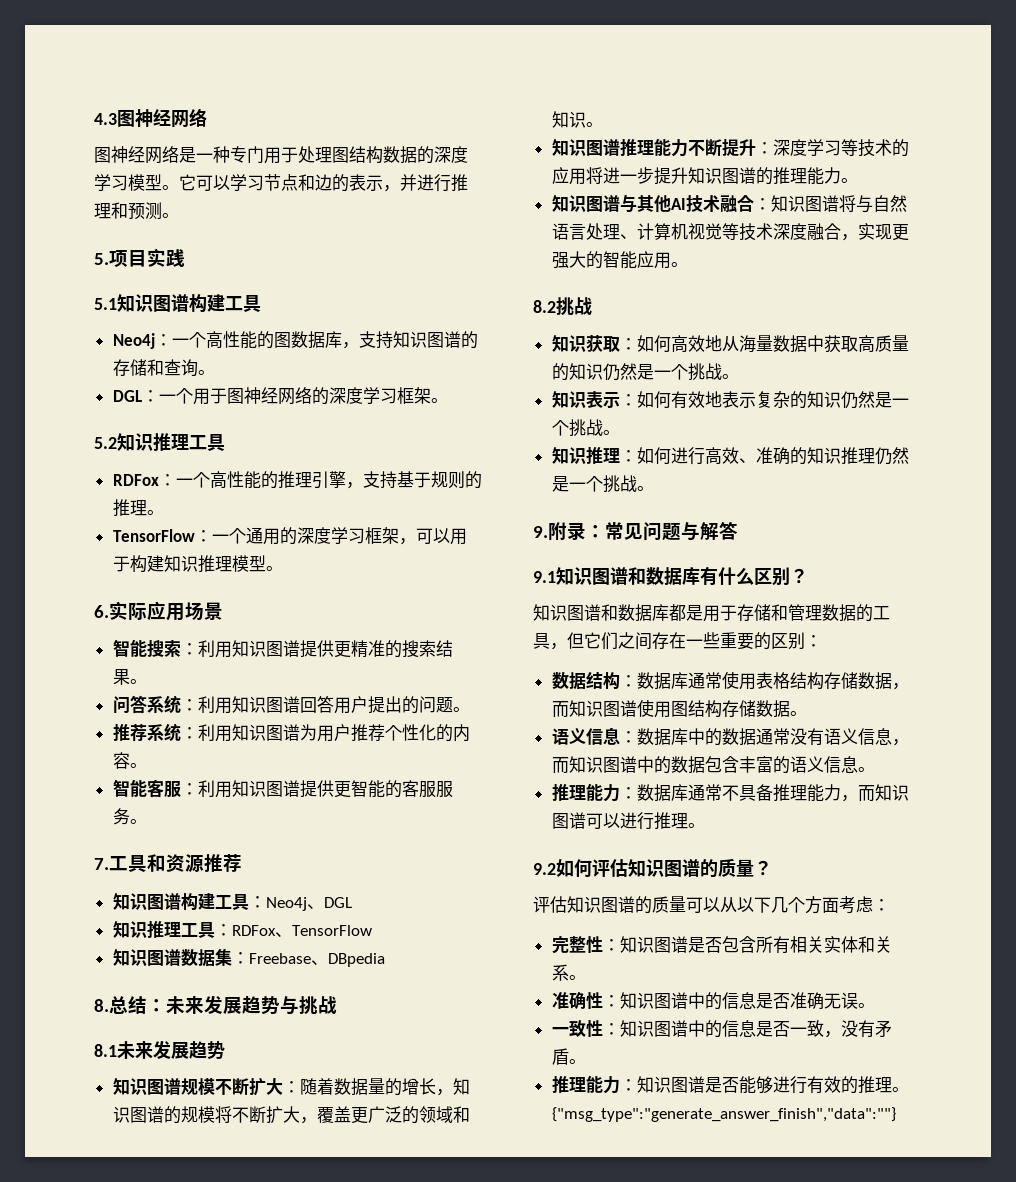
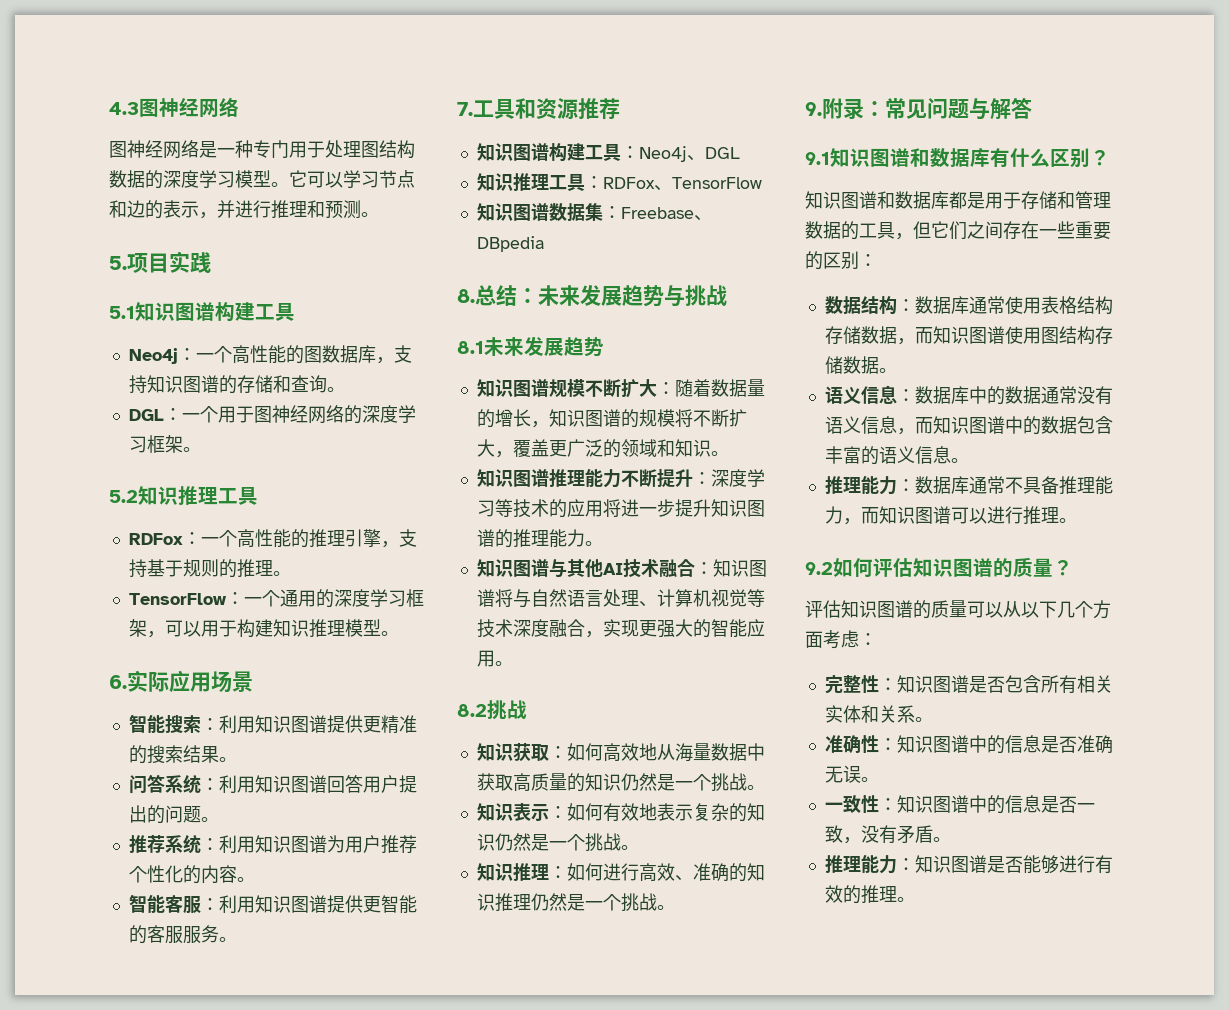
[551,1107,896,1122] {"msg_type":"generate_answer_finish","data":""} -> (915, 899) none

